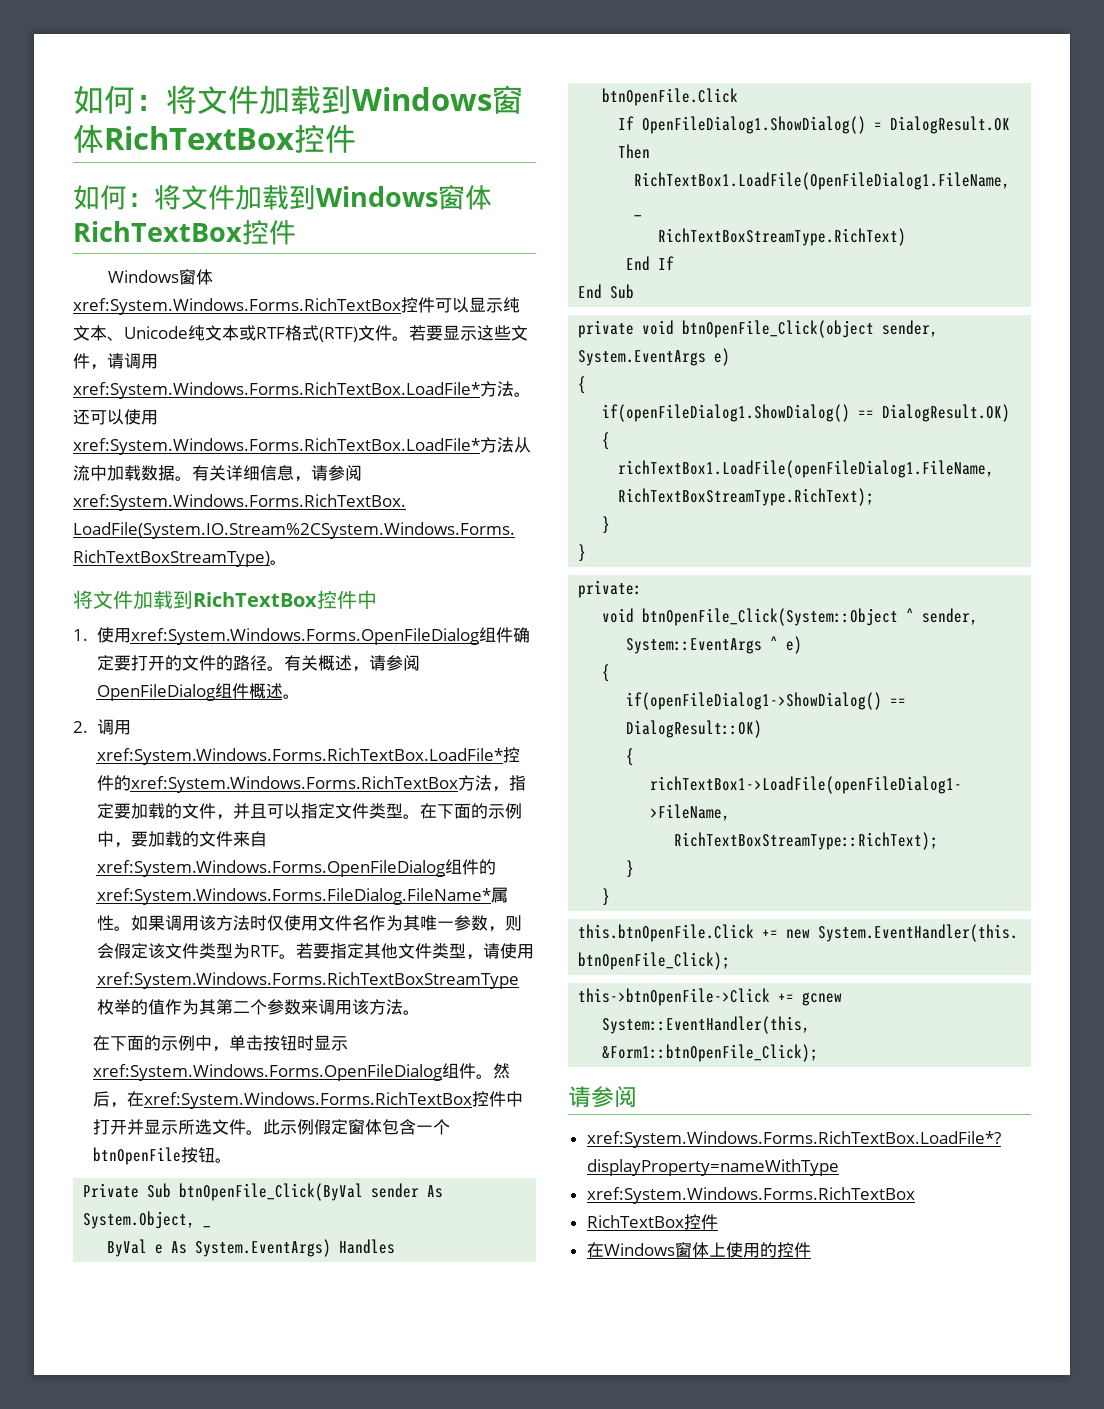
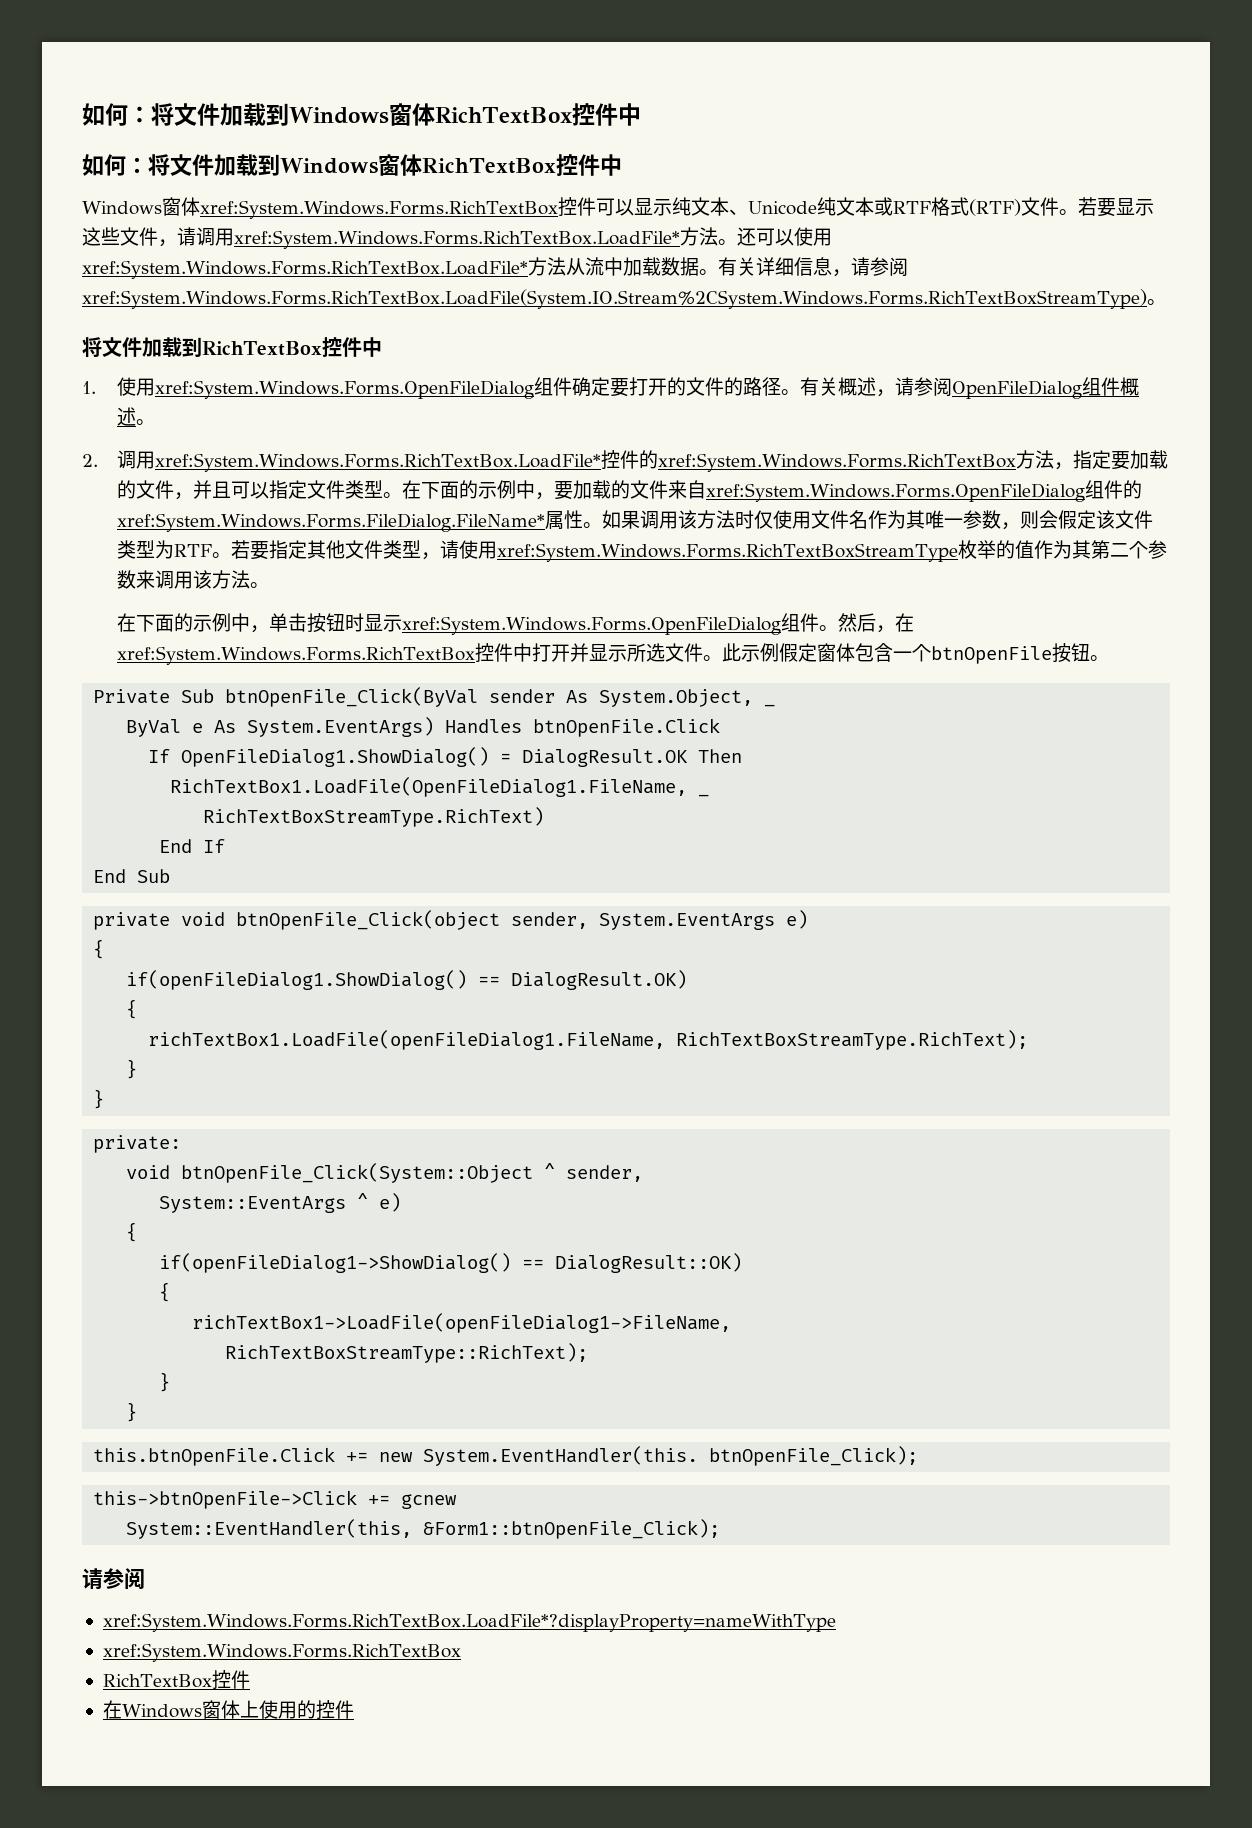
[73,85,523,115] [73,124,356,153] [73,184,492,210] [73,220,296,245] 如何：将文件加载到Windows窗体RichTextBox控件 // 如何：将文件加载到Windows窗体RichTextBox控件 -> [82,103,641,126] [82,154,622,176] 如何：将文件加载到Windows窗体RichTextBox控件中 // 如何：将文件加载到Windows窗体RichTextBox控件中

